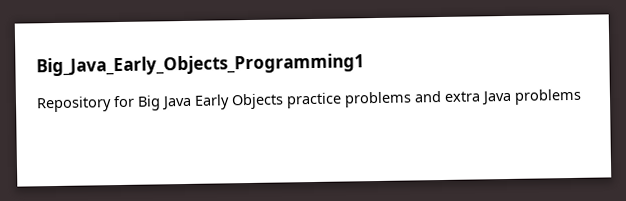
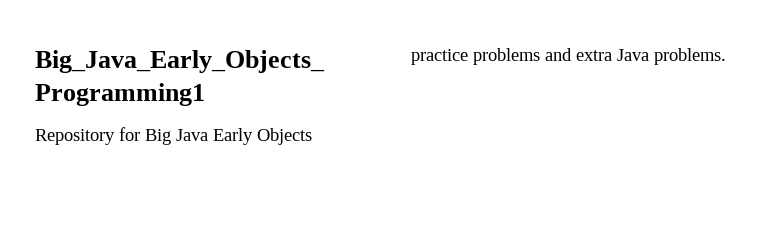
[514,88,582,105] problems -> [654,48,726,65] problems.

